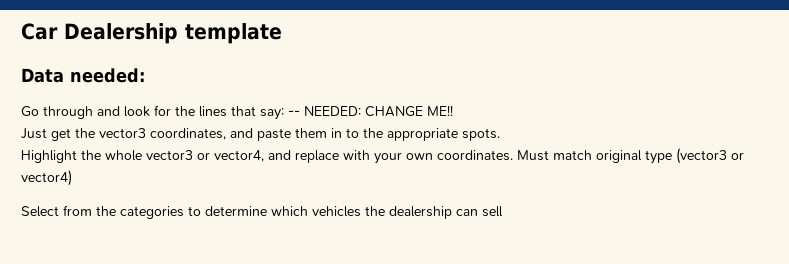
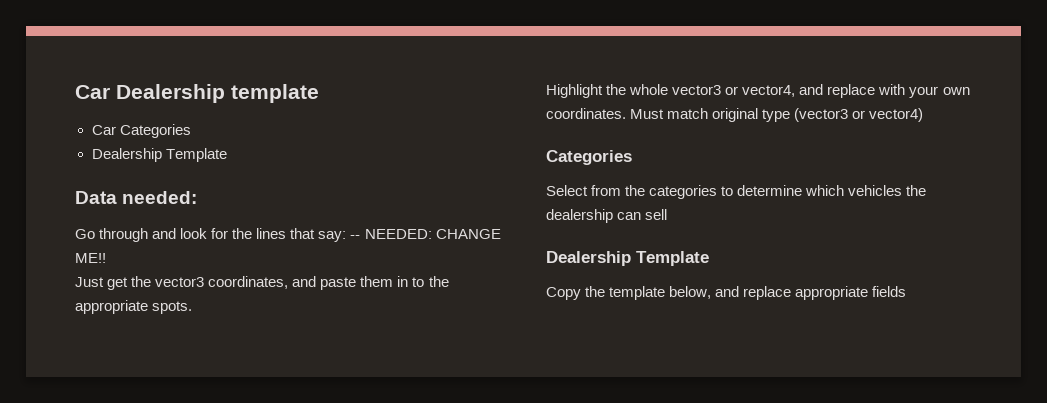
(282, 33) none -> [91,124,191,138] [91,148,227,162] // Car Categories // Dealership Template
(72, 178) none -> [546,150,632,165] // Categories
(503, 211) none -> [546,251,709,266] [546,286,907,300] // Dealership Template // Copy the template below, and replace appropriate fields

